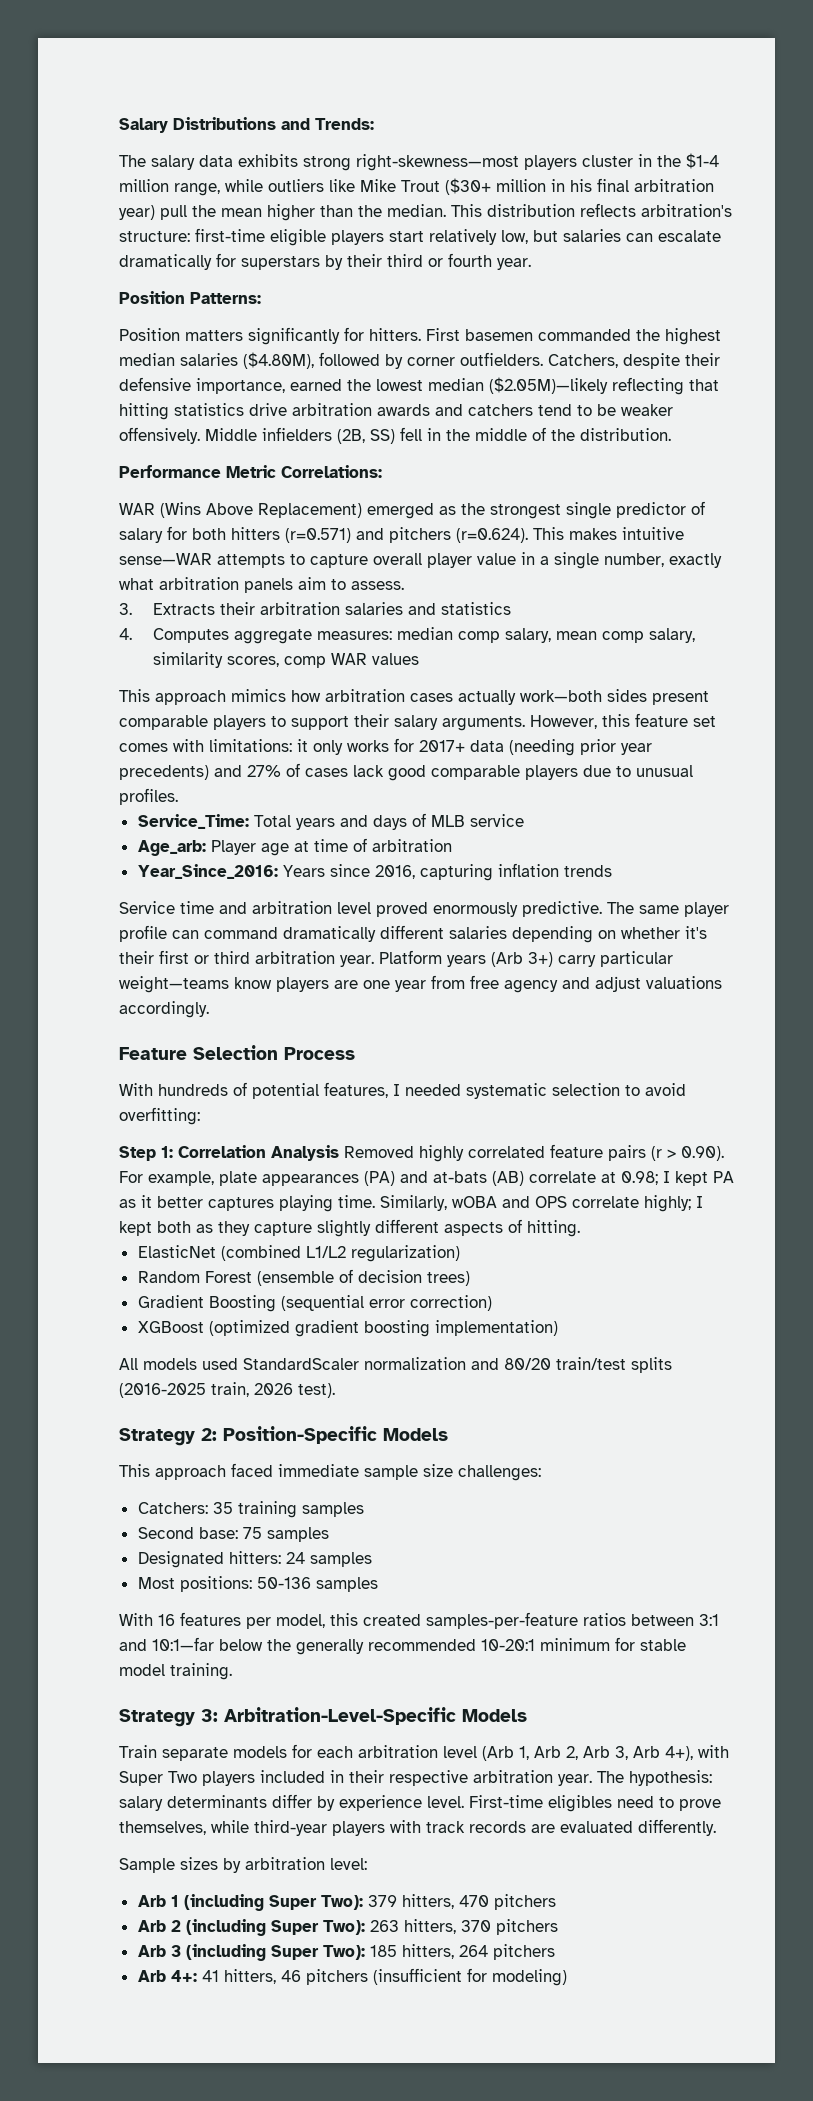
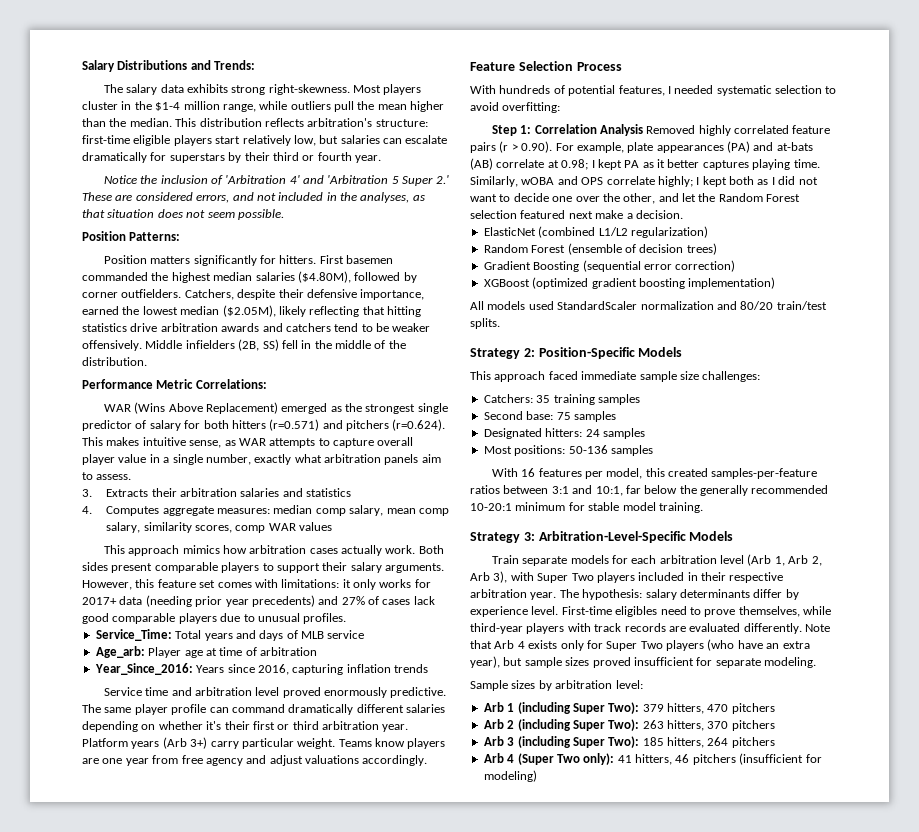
[356,154,519,171] right-skewness—most -> [268,84,381,95] right-skewness. Most
[329,178,714,195] [119,205,155,220] like Mike Trout ($30+ million in his final arbitration year) -> (331, 105) none
(531, 264) none -> [103,175,449,186] [82,192,425,203] [82,209,284,220] // Notice the inclusion of 'Arbitration 4' and 'Arbitration 5 Super 2.' These are considered errors, and not included in the analyses, as that situation does not seem possible.
[489,377,608,394] ($2.05M)—likely -> [222,305,306,317] ($2.05M), likely
[119,553,212,565] sense—WAR -> [189,438,266,448] sense, as WAR
[520,690,602,702] work—both -> [385,545,444,554] work. Both
[119,976,229,993] weight—teams -> [297,738,372,749] weight. Teams
[218,1219,580,1237] they capture slightly different aspects of hitting. -> [771,176,818,185] [470,193,801,204] [470,210,683,219] I did not want to decide one over the other, and let the Random Forest selection featured next make a decision.
[631,1357,672,1373] [119,1382,335,1398] splits (2016-2025 train, 2026 test). -> [470,318,500,329] splits.
[152,1637,214,1651] 10:1—far -> [595,485,641,496] 10:1, far
[615,1746,693,1761] 3, Arb 4+), -> [493,571,508,583] 3),
(716, 1827) none -> [805,624,830,632] [470,639,810,651] [470,656,816,668] Note that Arb 4 exists only for Super Two players (who have an extra year), but sample sizes proved insufficient for separate modeling.
[170,1970,197,1982] 4+: -> [507,753,615,765] 4 (Super Two only):

